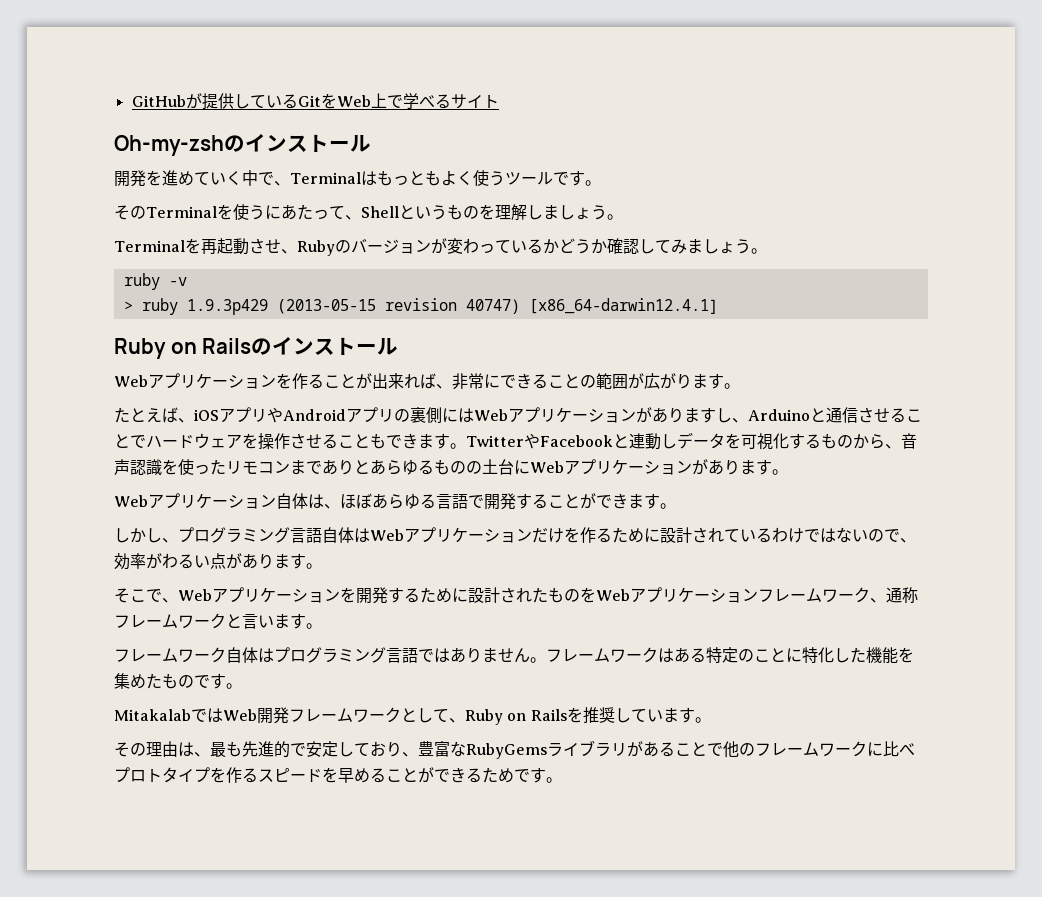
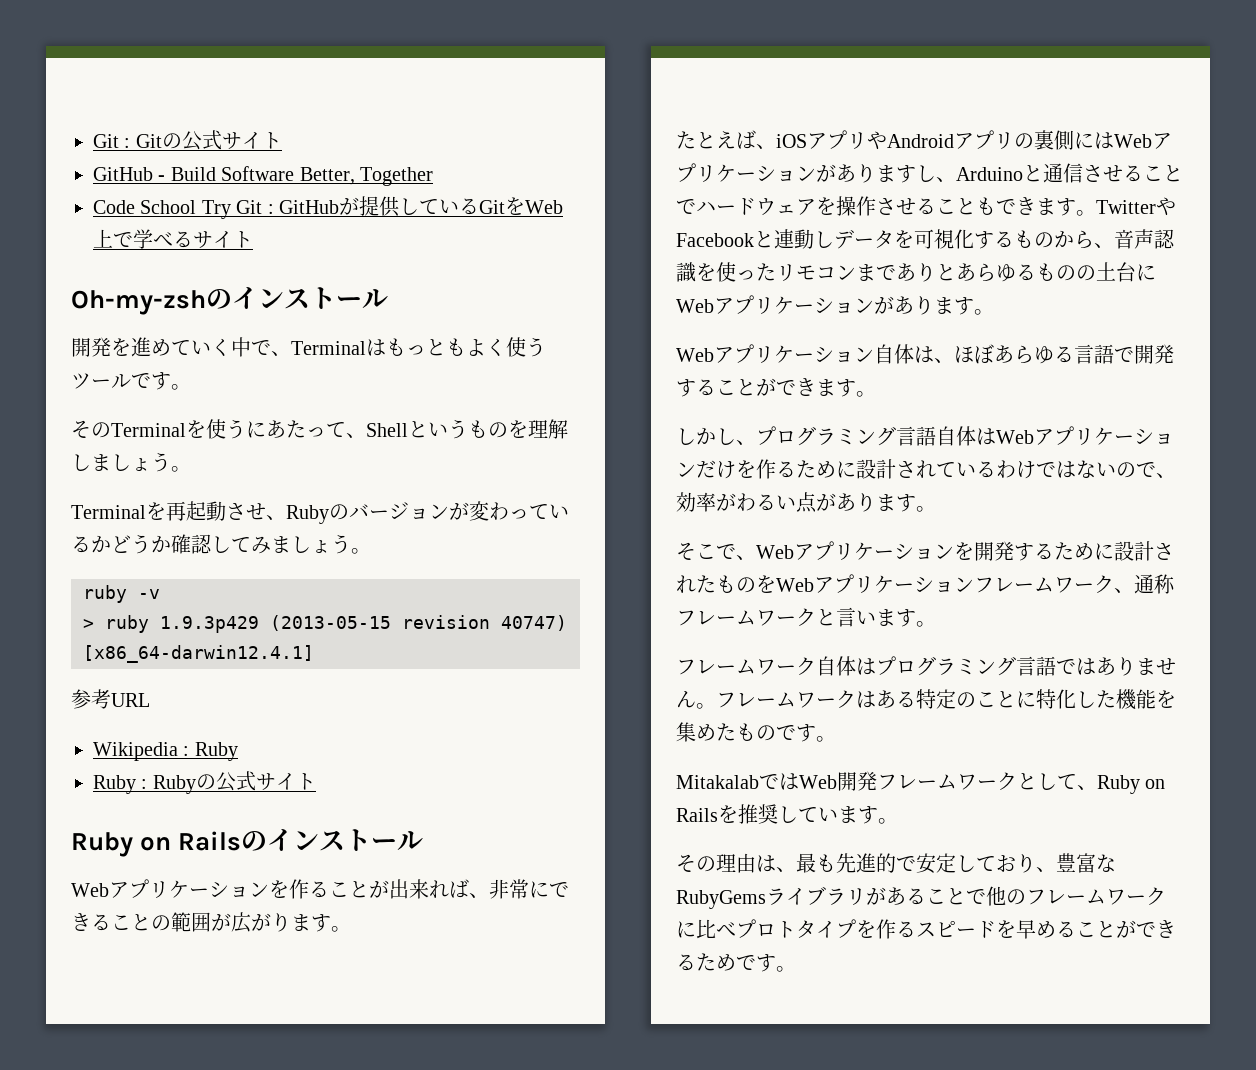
(131, 101) none -> [93,130,282,151] [93,166,433,186] [93,200,274,219] Git : Gitの公式サイト // GitHub - Build Software Better, Together // Code School Try Git :
(718, 306) none -> [71,689,150,709] [93,742,238,761] [93,771,316,794] // 参考URL // Wikipedia : Ruby // Ruby : Rubyの公式サイト

